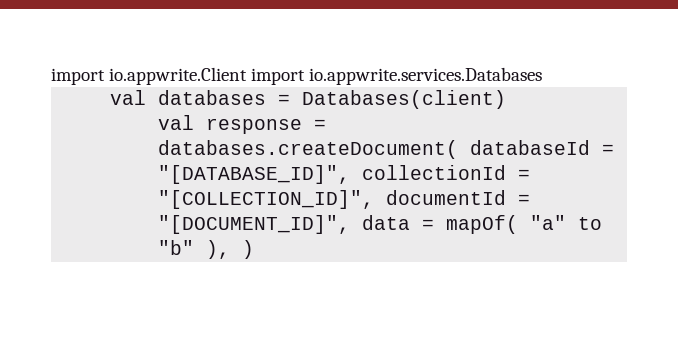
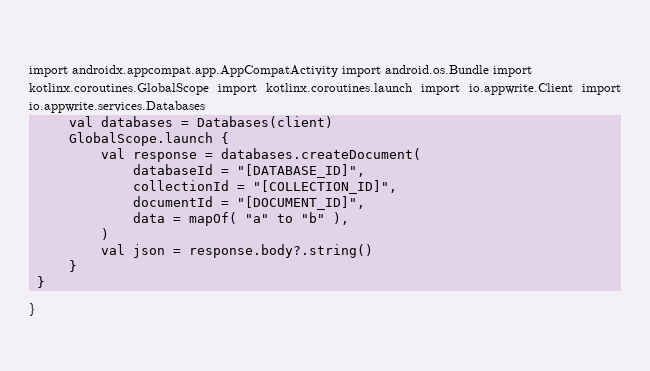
[51,68,105,85] import -> [29,65,532,77] [29,83,460,95] import androidx.appcompat.app.AppCompatActivity import android.os.Bundle import kotlinx.coroutines.GlobalScope import kotlinx.coroutines.launch import
(507, 99) none -> [68,132,229,146] // GlobalScope.launch {
(459, 149) none -> (421, 154) //
(351, 174) none -> (365, 171) //
(375, 199) none -> (397, 187) //
(351, 224) none -> (365, 203) //
(231, 249) none -> (349, 218) //
(255, 249) none -> [100,244,373,258] [68,260,77,272] [36,276,45,288] [29,303,36,316] // val json = response.body?.string() // } // } // }

